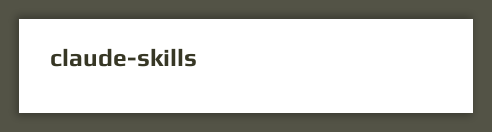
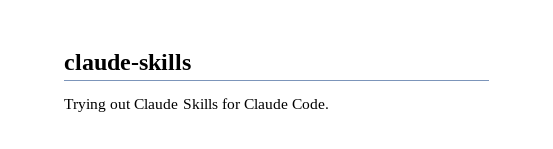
(197, 57) none -> [64,98,330,112] // Trying out Claude Skills for Claude Code.

